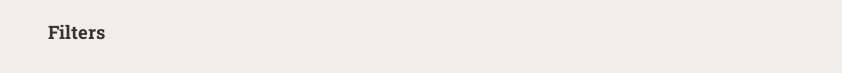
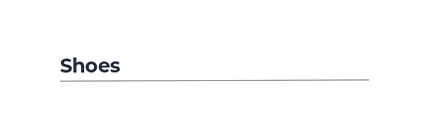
[48,24,105,40] Filters -> [59,57,121,73] Shoes

